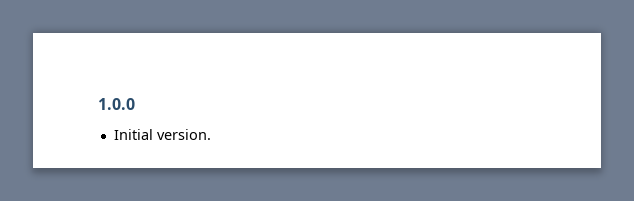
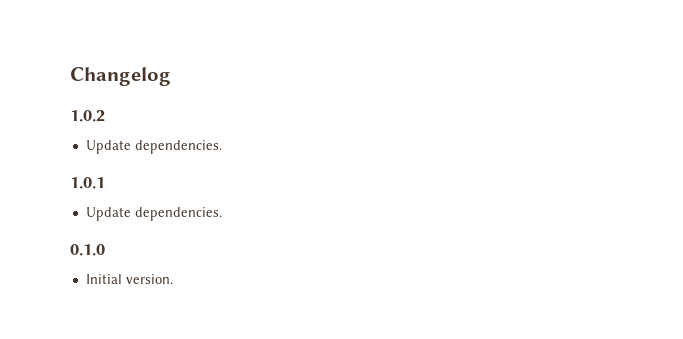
[98,98,135,110] 1.0.0 -> [70,67,171,86] [70,110,105,122] [85,140,222,154] [70,177,105,189] [85,207,222,221] [70,244,105,256] Changelog // 1.0.2 // Update dependencies. // 1.0.1 // Update dependencies. // 0.1.0

